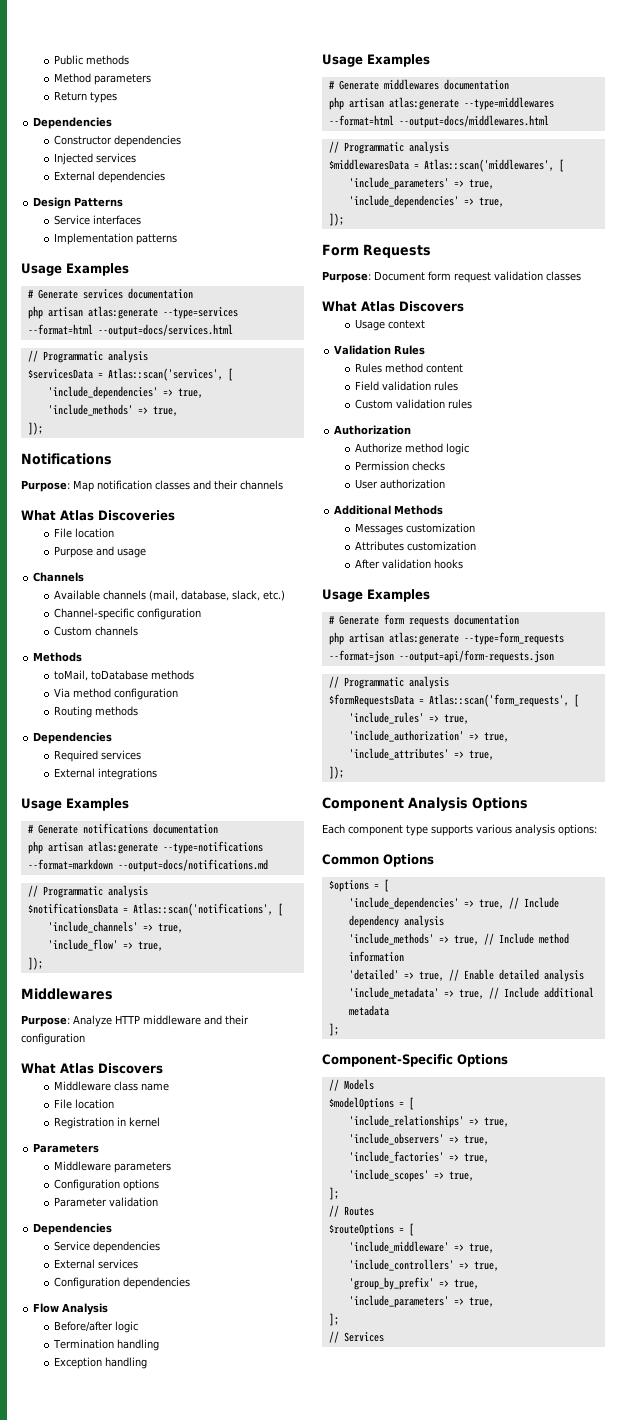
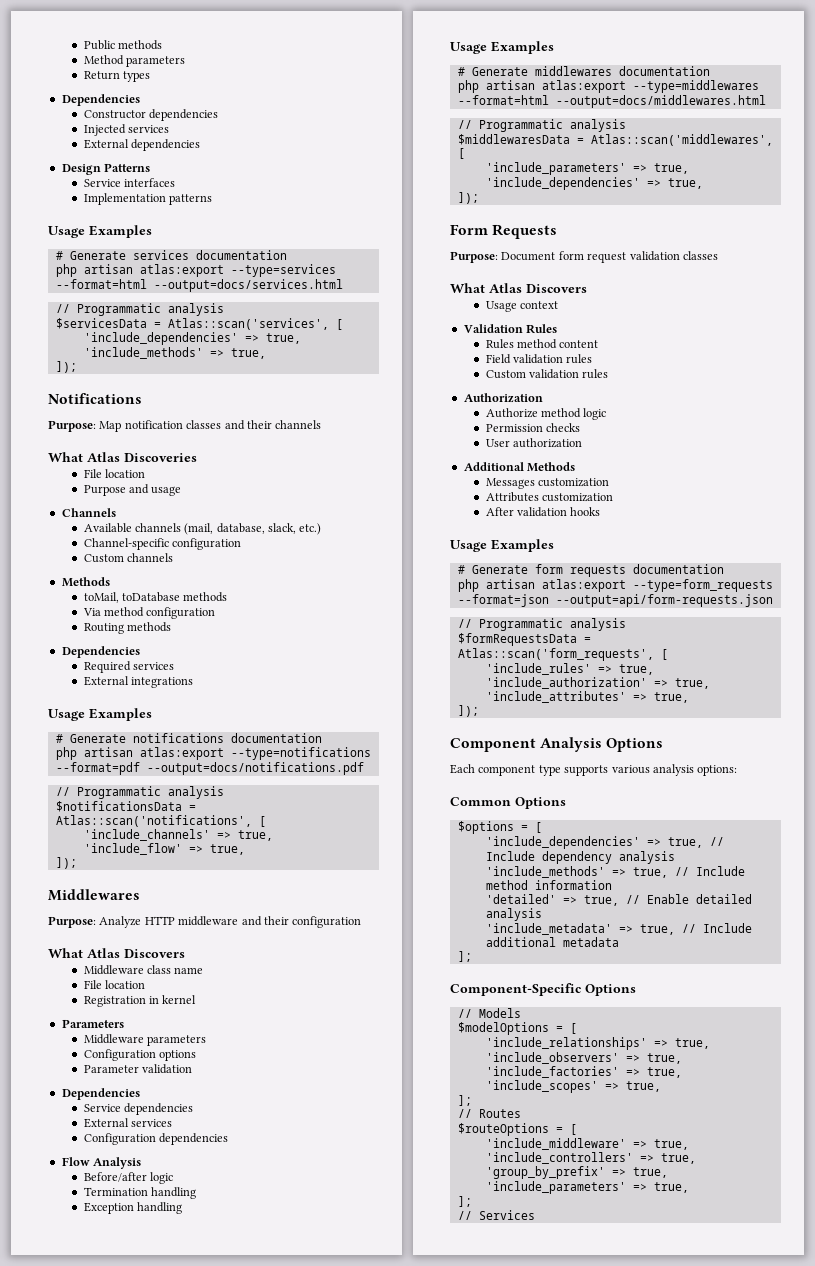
[87,306,158,319] atlas:generate -> [139,264,224,277] atlas:export
[87,841,263,854] [27,859,268,872] atlas:generate --type=notifications --format=markdown --output=docs/notifications.md -> [139,747,371,760] [55,762,364,775] atlas:export --type=notifications --format=pdf --output=docs/notifications.pdf
[388,97,459,110] atlas:generate -> [541,80,626,93] atlas:export
[388,632,459,645] atlas:generate -> [541,579,626,592] atlas:export

